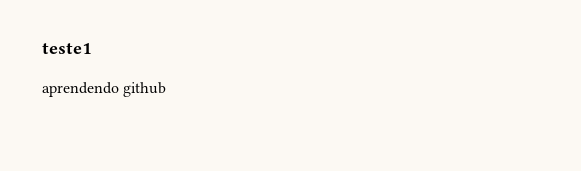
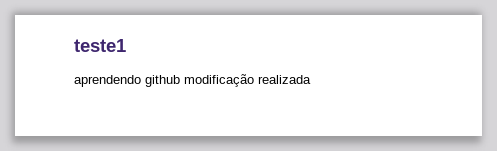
(167, 89) none -> [184,74,311,87] modificação realizada

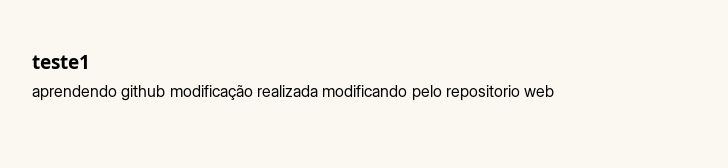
(311, 79) none -> [322,85,555,101] modificando pelo repositorio web

